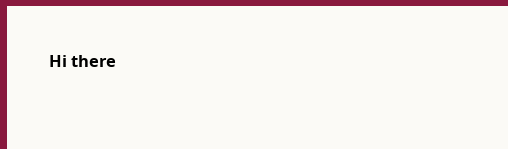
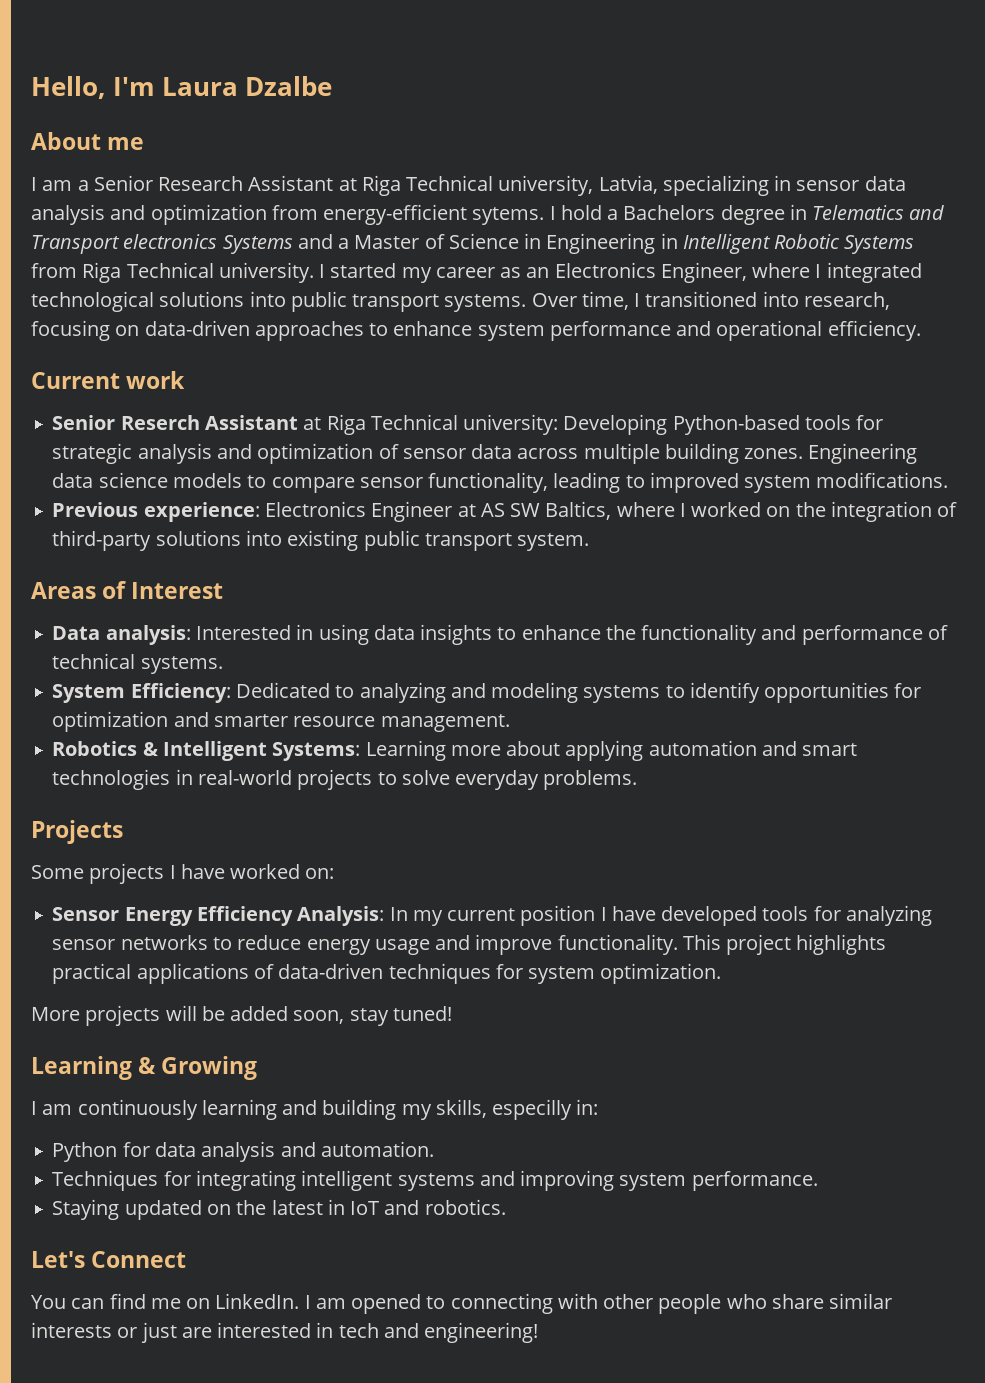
[49,55,117,67] Hi there -> [31,76,333,99] [31,132,145,150] [31,175,906,196] [31,204,945,225] [31,233,915,254] [31,262,922,283] [31,291,890,312] [31,320,921,341] [31,371,186,389] [52,414,884,435] [52,443,918,464] [52,472,949,493] [52,501,958,522] [52,530,590,551] [31,581,224,599] [52,624,948,645] [52,653,223,674] [52,682,922,703] [52,711,510,732] [52,740,858,761] [52,769,638,790] [31,820,123,844] [31,863,335,884] [52,905,932,926] [52,934,887,955] [52,963,722,984] [31,1005,452,1026] [31,1056,258,1080] [31,1099,599,1120] [52,1141,434,1162] [52,1170,818,1191] [52,1199,506,1220] [31,1251,187,1268] [31,1293,893,1314] [31,1322,539,1343] Hello, I'm Laura Dzalbe // About me // I am a Senior Research Assistant at Riga Technical university, Latvia, specializing in sensor data analysis and optimization from energy-efficient sytems. I hold a Bachelors degree in Telematics and Transport electronics Systems and a Master of Science in Engineering in Intelligent Robotic Systems from Riga Technical university. I started my career as an Electronics Engineer, where I integrated technological solutions into public transport systems. Over time, I transitioned into research, focusing on data-driven approaches to enhance system performance and operational efficiency. // Current work // Senior Reserch Assistant at Riga Technical university: Developing Python-based tools for strategic analysis and optimization of sensor data across multiple building zones. Engineering data science models to compare sensor functionality, leading to improved system modifications. // Previous experience: Electronics Engineer at AS SW Baltics, where I worked on the integration of third-party solutions into existing public transport system. // Areas of Interest // Data analysis: Interested in using data insights to enhance the functionality and performance of technical systems. // System Efficiency: Dedicated to analyzing and modeling systems to identify opportunities for optimization and smarter resource management. // Robotics & Intelligent Systems: Learning more about applying automation and smart technologies in real-world projects to solve everyday problems. // Projects // Some projects I have worked on: // Sensor Energy Efficiency Analysis: In my current position I have developed tools for analyzing sensor networks to reduce energy usage and improve functionality. This project highlights practical applications of data-driven techniques for system optimization. // More projects will be added soon, stay tuned! // Learning & Growing // I am continuously learning and building my skills, especilly in: // Python for data analysis and automation. // Techniques for integrating intelligent systems and improving system performance. // Staying updated on the latest in IoT and robotics. // Let's Connect // You can find me on LinkedIn. I am opened to connecting with other people who share similar interests or just are interested in tech and engineering!

